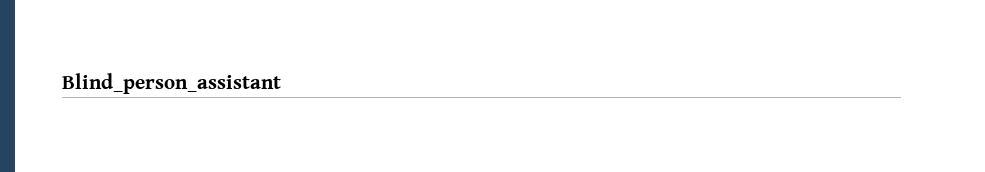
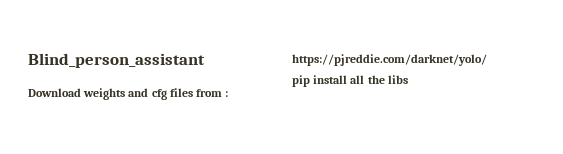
(281, 83) none -> [28,88,229,100] [292,54,487,66] [292,75,408,87] // Download weights and cfg files from : https://pjreddie.com/darknet/yolo/ // pip install all the libs

